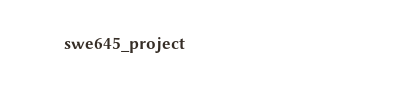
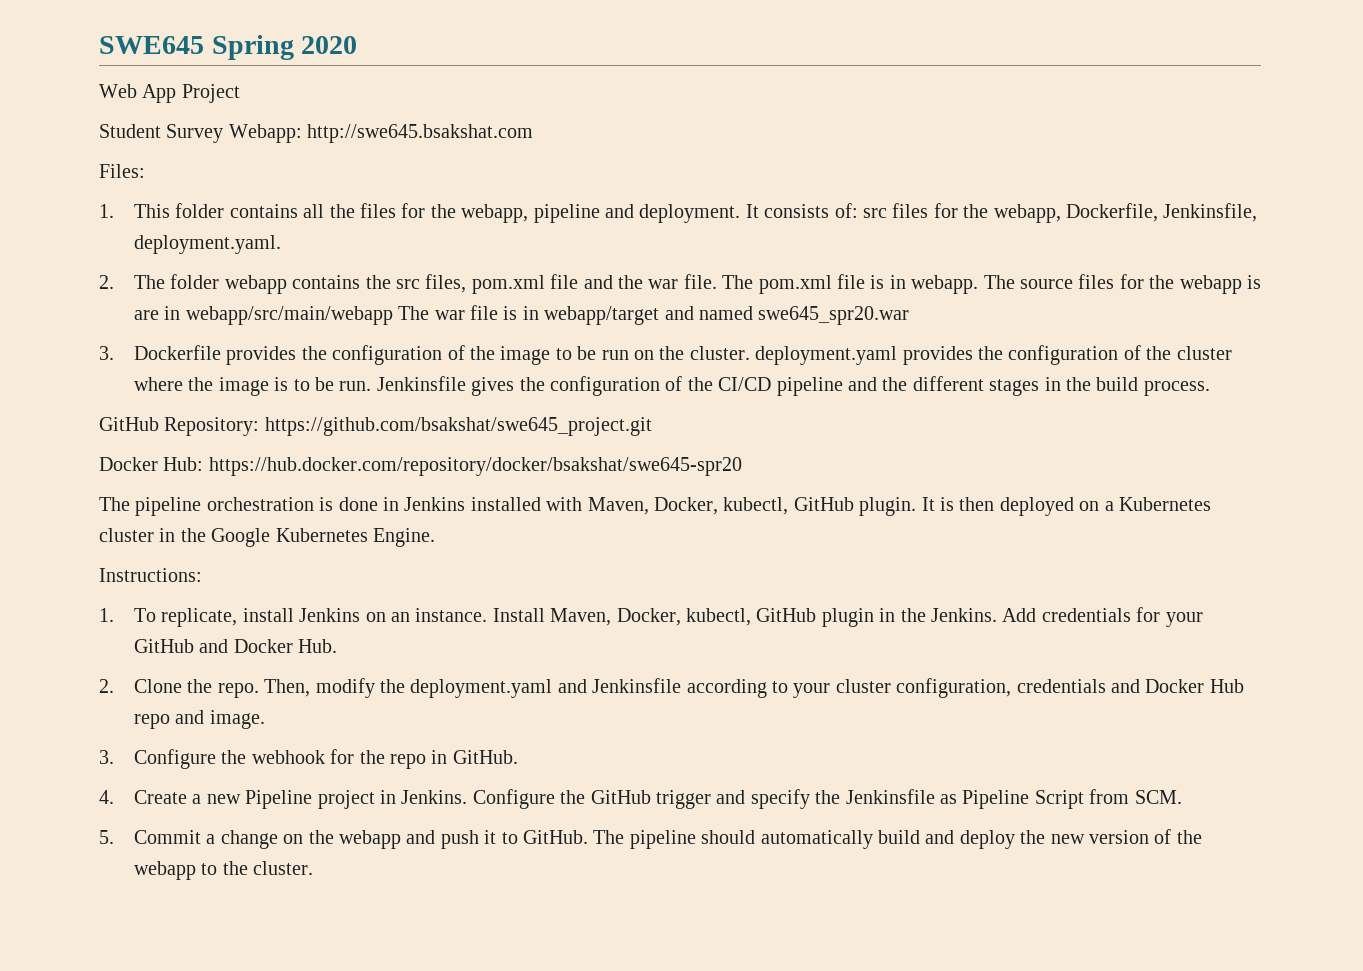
[64,37,185,53] swe645_project -> [99,35,358,60] [99,84,240,103] [99,124,534,143] [99,164,145,178] [99,203,1258,223] [133,235,281,254] [99,274,1261,294] [133,305,910,325] [99,345,1232,365] [133,376,1210,396] [99,417,652,436] [99,457,742,476] [99,497,1211,516] [99,528,435,547] [99,568,202,582] [99,607,1203,627] [133,639,338,653] [99,678,1244,698] [133,710,265,729] [99,749,518,769] [99,789,1182,809] [99,829,1202,849] [133,861,314,880] SWE645 Spring 2020 // Web App Project // Student Survey Webapp: http://swe645.bsakshat.com // Files: // 1. This folder contains all the files for the webapp, pipeline and deployment. It consists of: src files for the webapp, Dockerfile, Jenkinsfile, deployment.yaml. // 2. The folder webapp contains the src files, pom.xml file and the war file. The pom.xml file is in webapp. The source files for the webapp is are in webapp/src/main/webapp The war file is in webapp/target and named swe645_spr20.war // 3. Dockerfile provides the configuration of the image to be run on the cluster. deployment.yaml provides the configuration of the cluster where the image is to be run. Jenkinsfile gives the configuration of the CI/CD pipeline and the different stages in the build process. // GitHub Repository: https://github.com/bsakshat/swe645_project.git // Docker Hub: https://hub.docker.com/repository/docker/bsakshat/swe645-spr20 // The pipeline orchestration is done in Jenkins installed with Maven, Docker, kubectl, GitHub plugin. It is then deployed on a Kubernetes cluster in the Google Kubernetes Engine. // Instructions: // 1. To replicate, install Jenkins on an instance. Install Maven, Docker, kubectl, GitHub plugin in the Jenkins. Add credentials for your GitHub and Docker Hub. // 2. Clone the repo. Then, modify the deployment.yaml and Jenkinsfile according to your cluster configuration, credentials and Docker Hub repo and image. // 3. Configure the webhook for the repo in GitHub. // 4. Create a new Pipeline project in Jenkins. Configure the GitHub trigger and specify the Jenkinsfile as Pipeline Script from SCM. // 5. Commit a change on the webapp and push it to GitHub. The pipeline should automatically build and deploy the new version of the webapp to the cluster.

